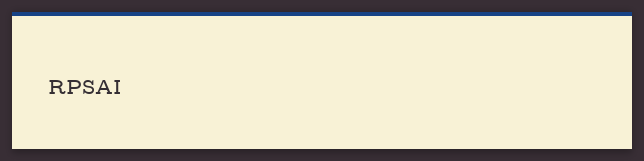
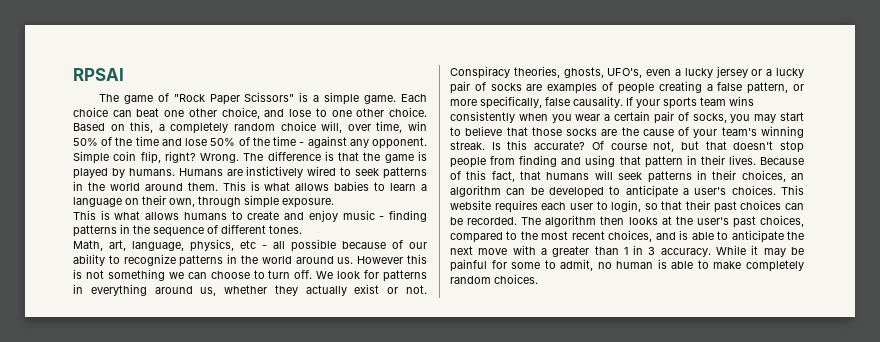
(121, 87) none -> [98,92,427,105] [73,107,428,119] [73,121,427,134] [73,136,427,149] [73,151,427,164] [73,166,428,179] [73,181,428,191] [73,195,334,208] [73,210,428,222] [73,224,302,237] [73,239,427,252] [73,254,428,267] [73,269,428,282] [73,284,427,296] [450,66,805,79] [450,81,804,94] [450,96,754,109] [450,111,804,124] [450,126,804,138] [450,140,804,153] [450,155,804,168] [450,170,804,183] [450,185,804,198] [450,200,804,213] [450,215,804,228] [450,230,804,243] [450,245,805,257] [450,259,804,272] [450,274,538,284] // The game of "Rock Paper Scissors" is a simple game. Each choice can beat one other choice, and lose to one other choice. Based on this, a completely random choice will, over time, win 50% of the time and lose 50% of the time - against any opponent. Simple coin flip, right? Wrong. The difference is that the game is played by humans. Humans are instictively wired to seek patterns in the world around them. This is what allows babies to learn a language on their own, through simple exposure. // This is what allows humans to create and enjoy music - finding patterns in the sequence of different tones. // Math, art, language, physics, etc - all possible because of our ability to recognize patterns in the world around us. However this is not something we can choose to turn off. We look for patterns in everything around us, whether they actually exist or not. Conspiracy theories, ghosts, UFO's, even a lucky jersey or a lucky pair of socks are examples of people creating a false pattern, or more specifically, false causality. If your sports team wins consistently when you wear a certain pair of socks, you may start to believe that those socks are the cause of your team's winning streak. Is this accurate? Of course not, but that doesn't stop people from finding and using that pattern in their lives. Because of this fact, that humans will seek patterns in their choices, an algorithm can be developed to anticipate a user's choices. This website requires each user to login, so that their past choices can be recorded. The algorithm then looks at the user's past choices, compared to the most recent choices, and is able to anticipate the next move with a greater than 1 in 3 accuracy. While it may be painful for some to admit, no human is able to make completely random choices.

